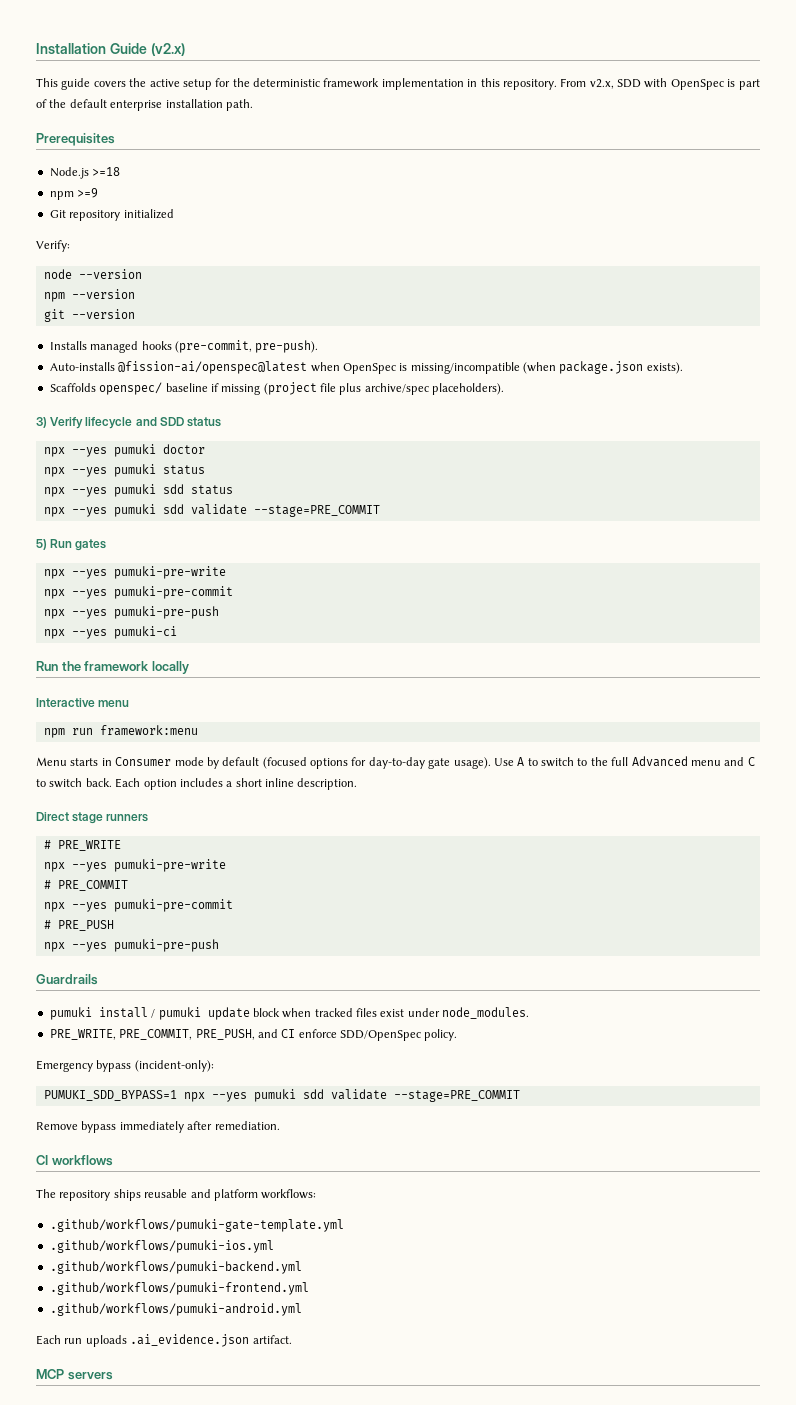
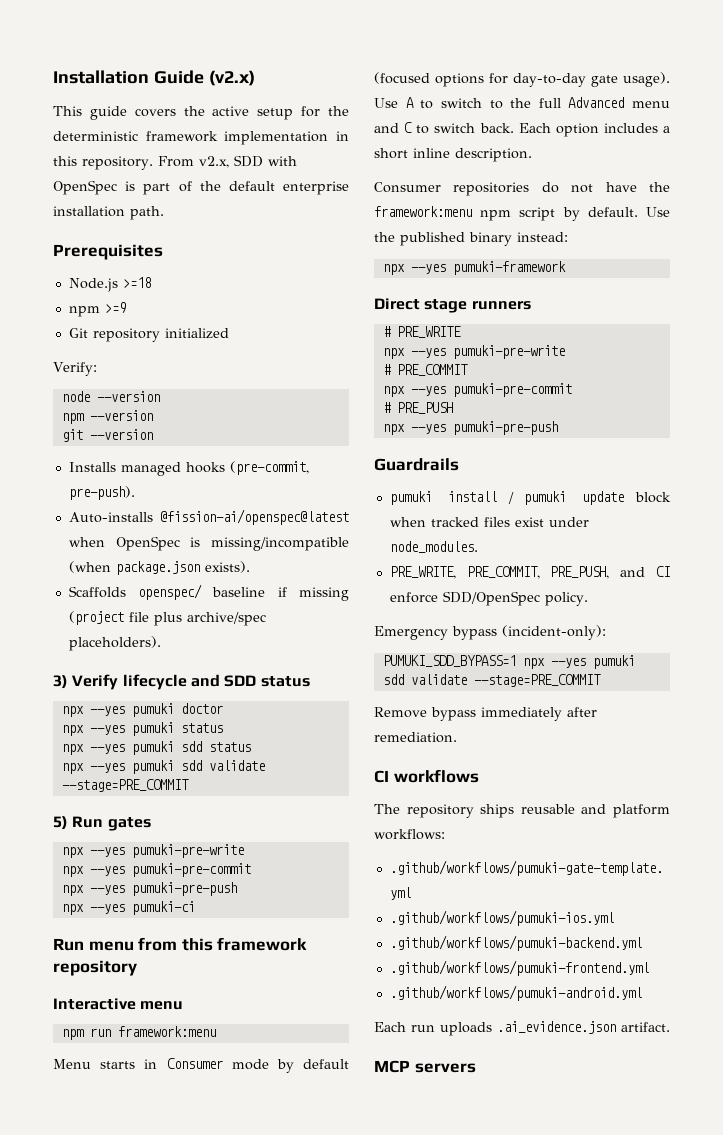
[61,661,189,674] the framework locally -> [88,937,308,951] [53,960,137,976] menu from this framework repository
(358, 784) none -> [374,182,670,196] [374,206,670,221] [374,232,568,246] [382,261,566,275] // Consumer repositories do not have the framework:menu npm script by default. Use the published binary instead: // npx --yes pumuki-framework

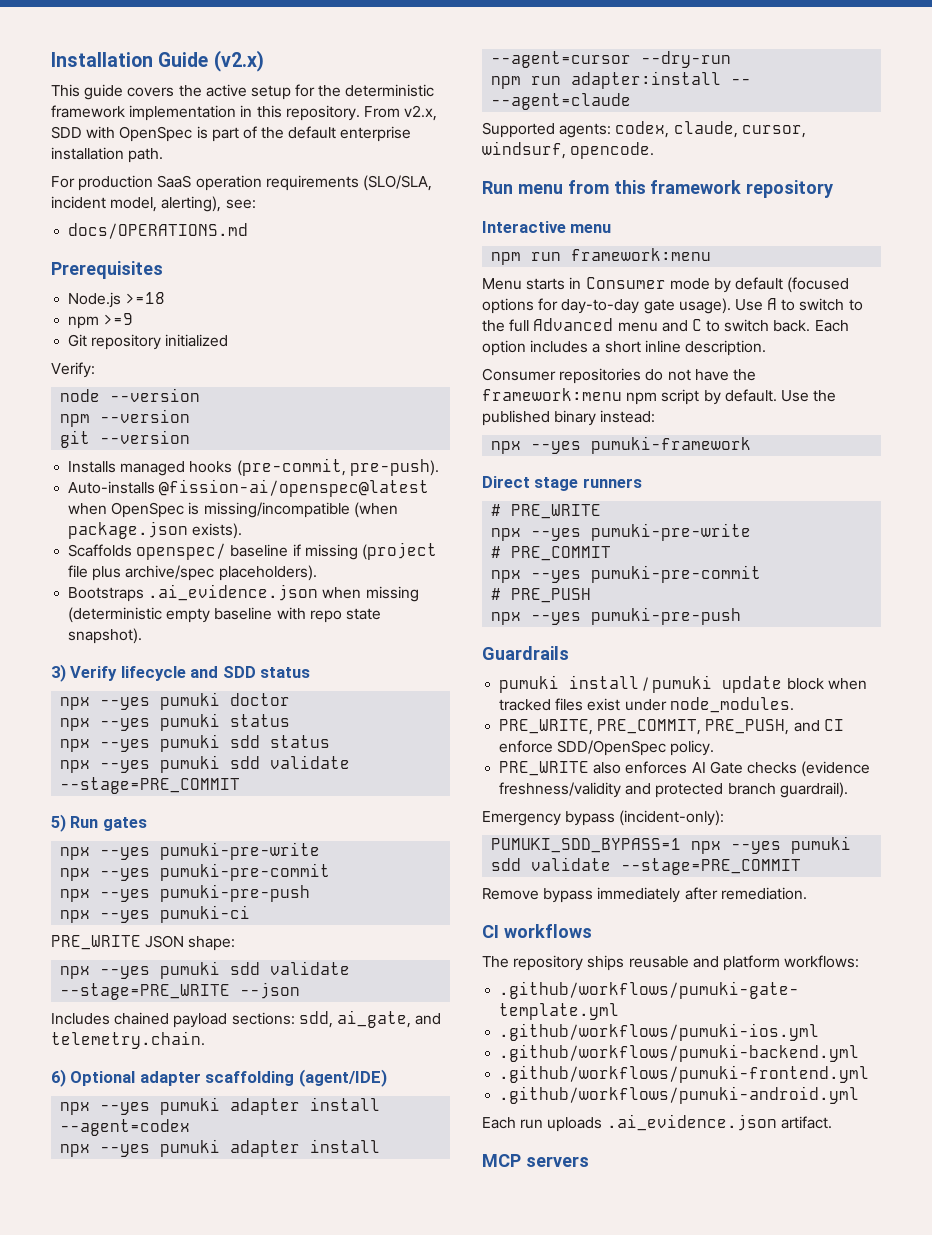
(164, 213) none -> [51,175,432,191] [51,196,256,212] [68,223,249,239] // For production SaaS operation requirements (SLO/SLA, incident model, alerting), see: // docs/OPERATIONS.md
(161, 643) none -> [68,584,419,602] [68,607,381,623] [68,628,143,644] // Bootstraps .ai_evidence.json when missing (deterministic empty baseline with repo state snapshot).
(195, 908) none -> [51,935,236,951] [60,961,351,979] [60,982,301,1000] [51,1010,442,1028] [51,1031,205,1049] [51,1069,387,1087] [60,1097,381,1115] [60,1119,191,1136] [60,1139,381,1157] [491,51,732,68] [491,71,752,89] [491,93,632,110] [482,121,806,138] [482,141,655,159] // PRE_WRITE JSON shape: // npx --yes pumuki sdd validate --stage=PRE_WRITE --json // Includes chained payload sections: sdd, ai_gate, and telemetry.chain. // 6) Optional adapter scaffolding (agent/IDE) // npx --yes pumuki adapter install --agent=codex // npx --yes pumuki adapter install --agent=cursor --dry-run // npm run adapter:install -- --agent=claude // Supported agents: codex, claude, cursor, windsurf, opencode.
(588, 599) none -> [499,761,871,777] [499,782,848,798] // PRE_WRITE also enforces AI Gate checks (evidence freshness/validity and protected branch guardrail).

